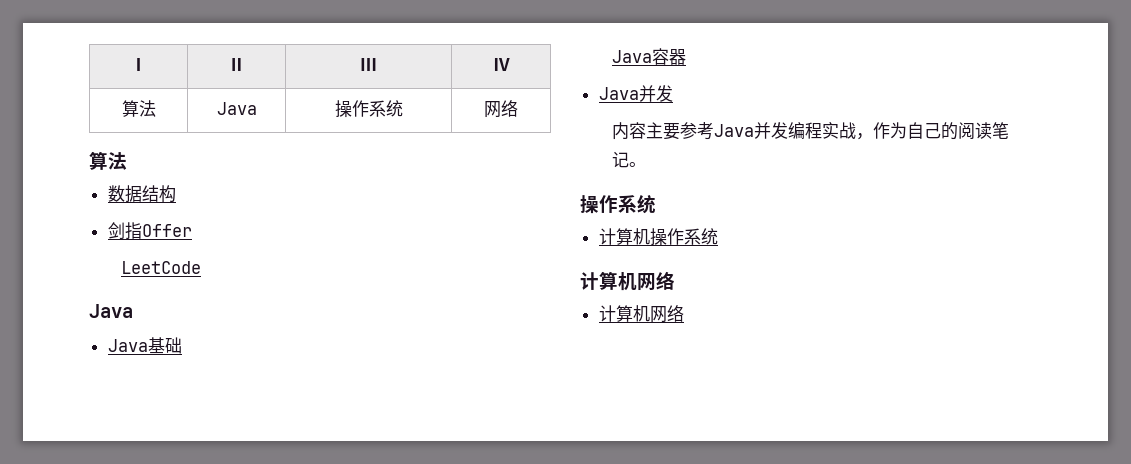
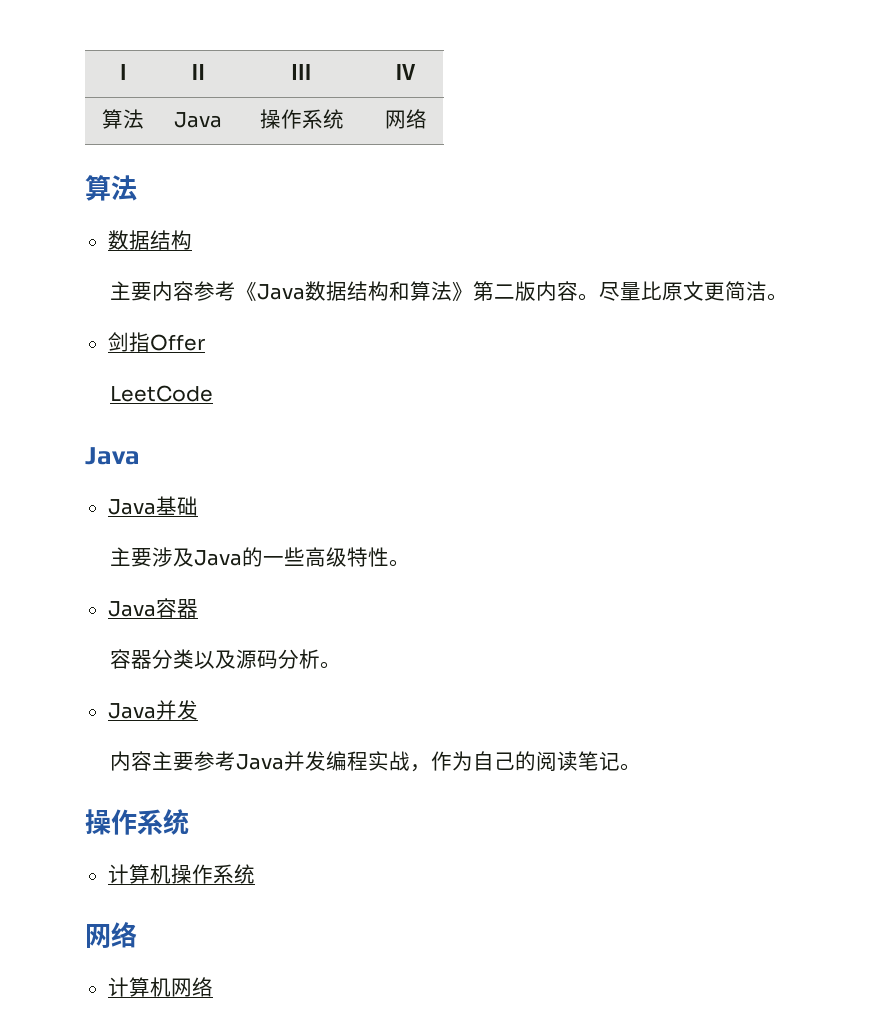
(176, 194) none -> [109,281,788,301] // 主要内容参考《Java数据结构和算法》第二版内容。尽量比原文更简洁。
[611,48,686,65] Java容器 -> [109,547,410,567] [107,598,198,618] [109,649,341,669] 主要涉及Java的一些高级特性。 // Java容器 // 容器分类以及源码分析。
[580,271,637,291] 计算机 -> (255, 874) none

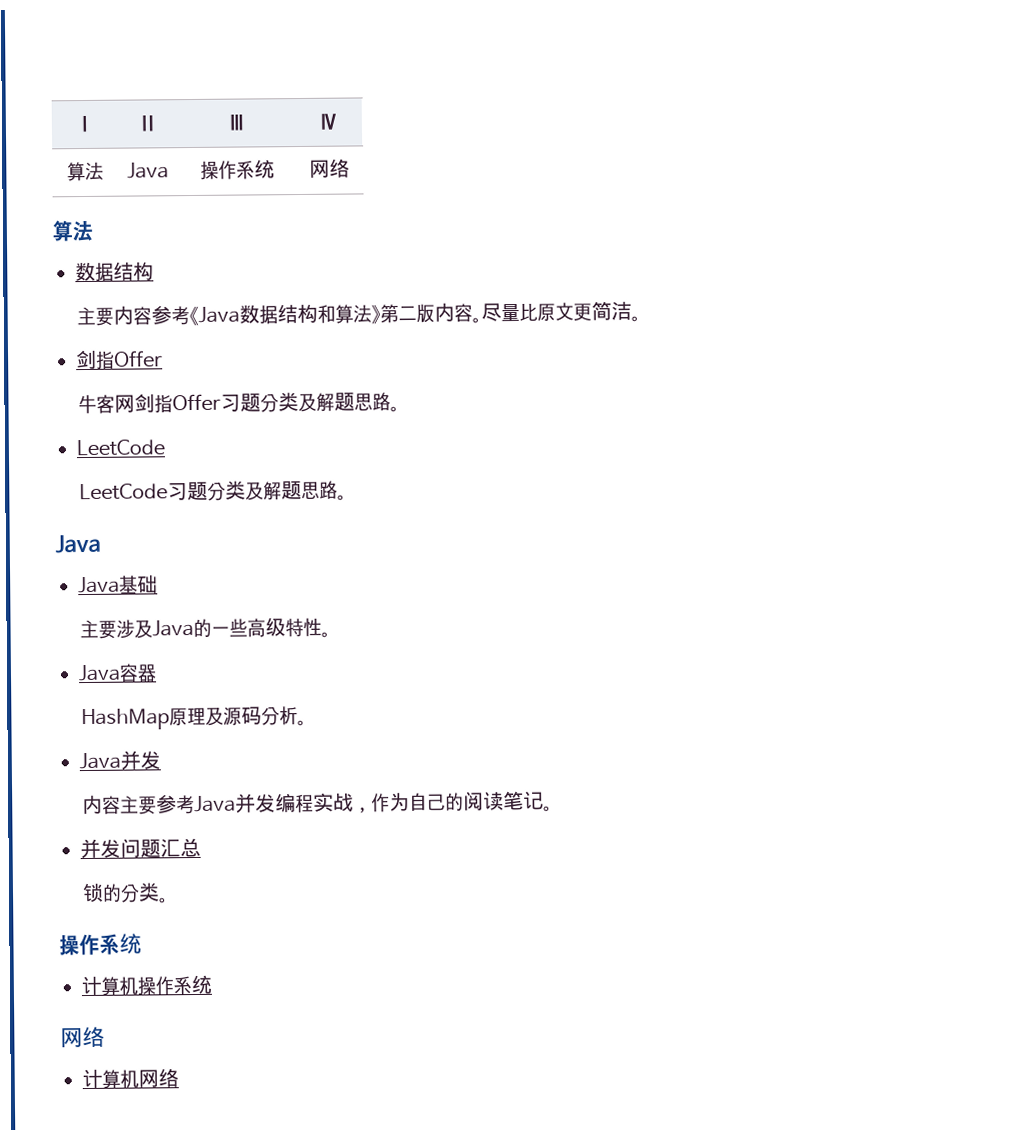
[109,385,213,402] LeetCode -> [78,392,401,415] [76,439,165,457] [79,480,348,501] 牛客网剑指Offer习题分类及解题思路。 // LeetCode // LeetCode习题分类及解题思路。
[109,649,215,669] 容器分类以 -> [81,707,207,731] HashMap原理
(641, 767) none -> [80,837,201,860] [82,882,170,904] // 并发问题汇总 // 锁的分类。

